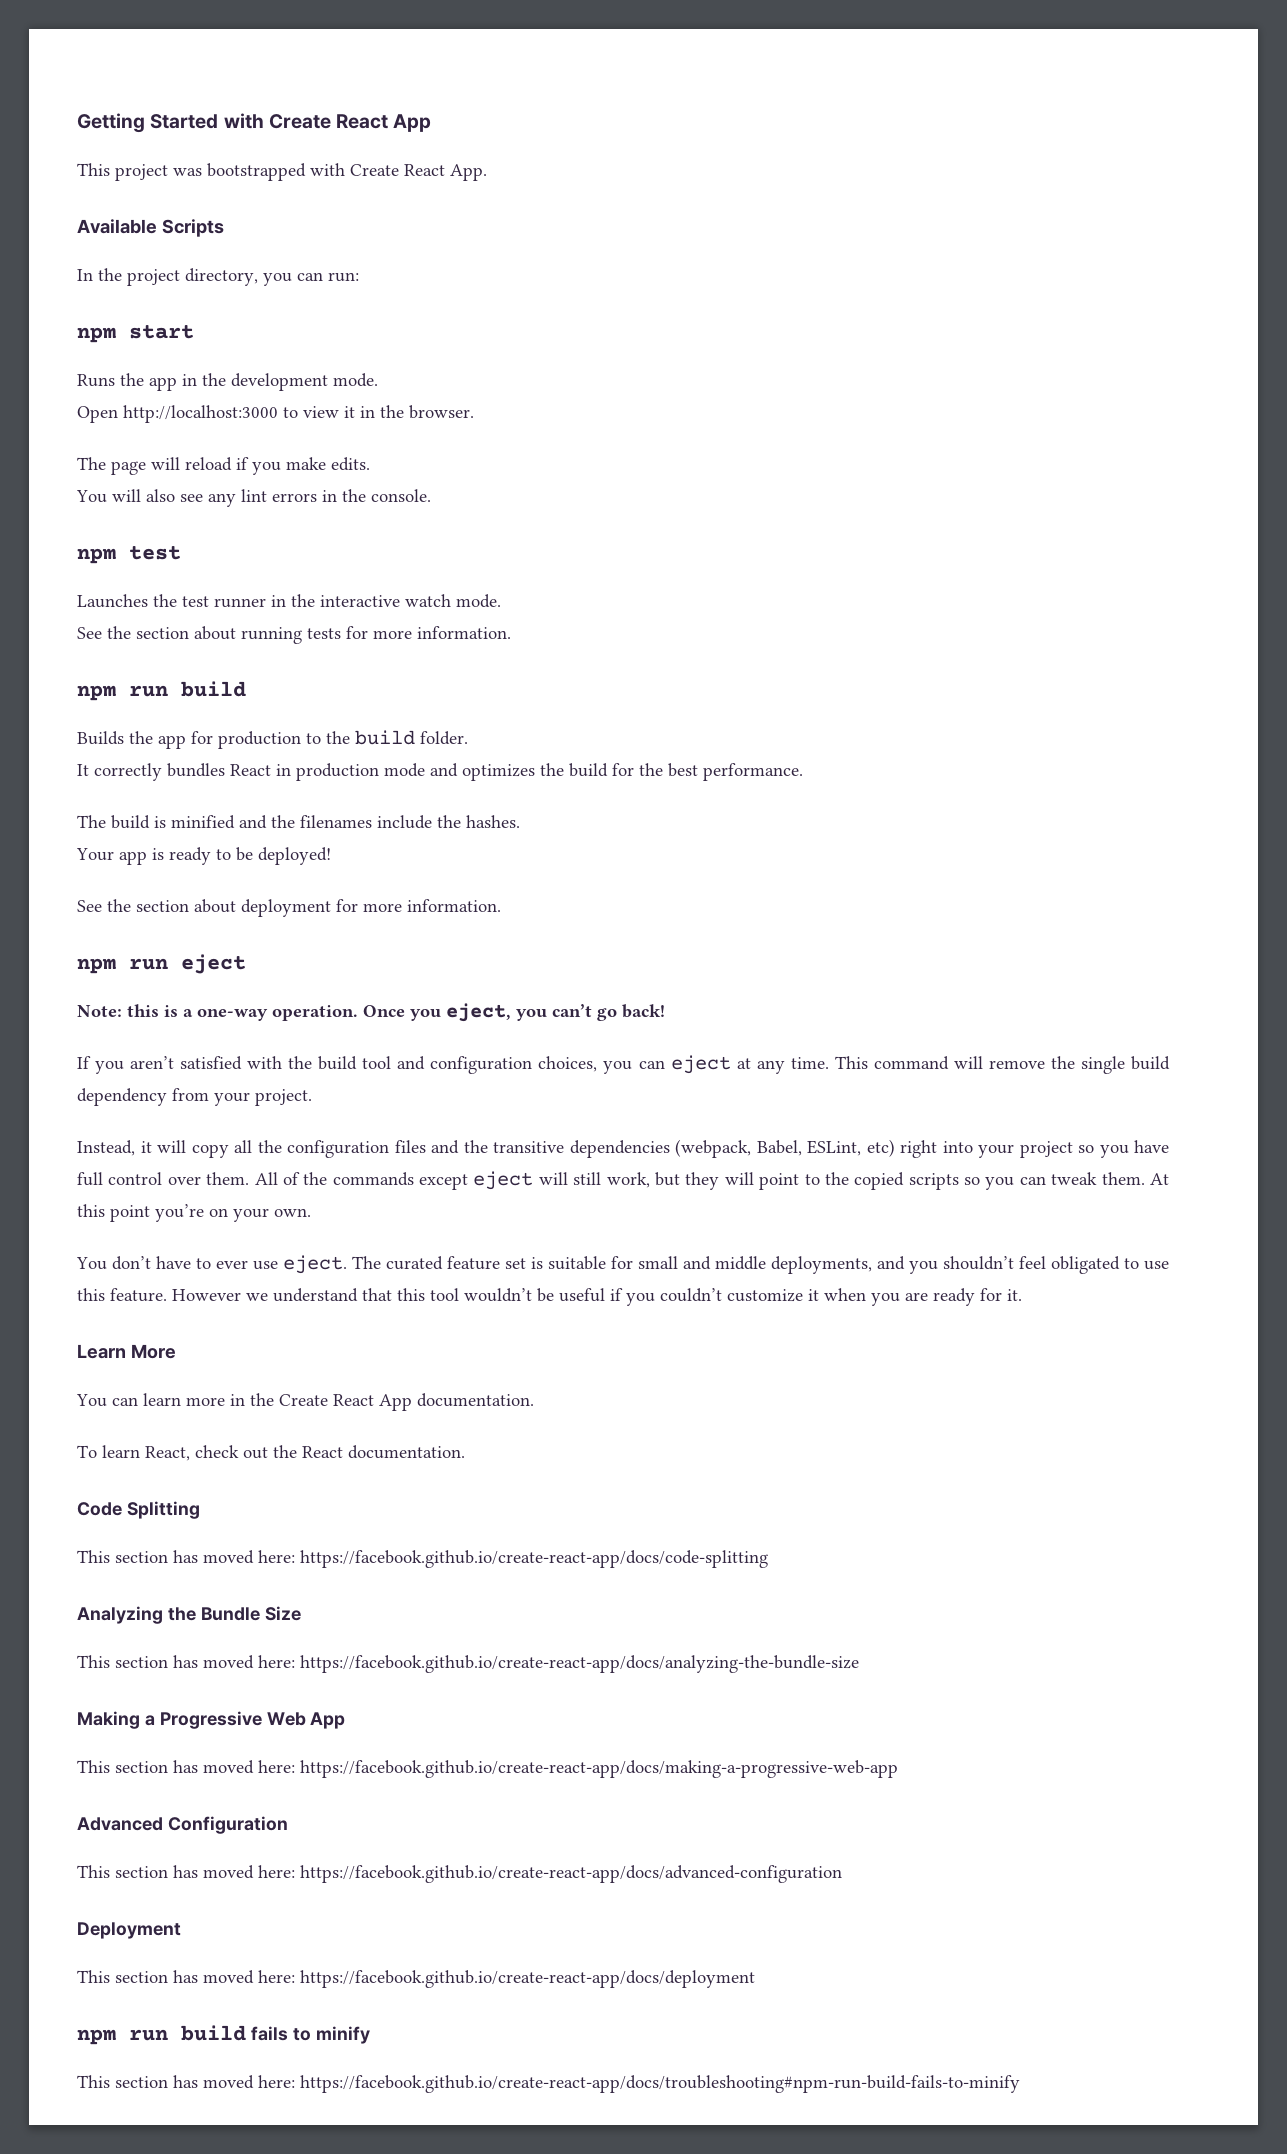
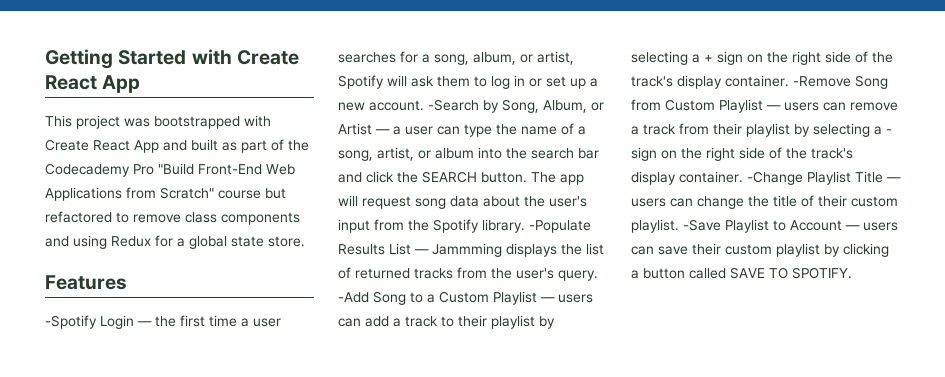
[450,164,487,181] [77,219,224,237] [77,268,359,286] [77,325,194,343] [77,373,378,391] [77,405,474,423] [77,457,370,475] [76,489,431,507] [77,546,181,564] [77,594,501,608] [77,626,511,644] [77,681,246,701] [77,730,468,749] [77,763,803,781] [77,815,520,829] [76,847,331,865] [77,899,501,917] [77,954,246,974] [77,1003,665,1022] [77,1055,1171,1074] [77,1088,312,1106] [77,1139,1169,1158] [77,1171,1169,1190] [77,1204,311,1222] [76,1255,1169,1274] [77,1288,1022,1306] [77,1344,176,1359] [76,1393,534,1411] [77,1445,465,1461] [77,1501,200,1519] [77,1550,768,1568] [77,1606,301,1624] [77,1655,859,1673] [77,1711,346,1729] [77,1760,898,1778] [77,1816,288,1834] [77,1865,842,1883] [77,1922,181,1939] [77,1970,755,1988] [77,2025,370,2045] [77,2075,1020,2093] App. // Available Scripts // In the project directory, you can run: // npm start // Runs the app in the development mode. // Open http://localhost:3000 to view it in the browser. // The page will reload if you make edits. // You will also see any lint errors in the console. // npm test // Launches the test runner in the interactive watch mode. // See the section about running tests for more information. // npm run build // Builds the app for production to the build folder. // It correctly bundles React in production mode and optimizes the build for the best performance. // The build is minified and the filenames include the hashes. // Your app is ready to be deployed! // See the section about deployment for more information. // npm run eject // Note: this is a one-way operation. Once you eject, you can’t go back! // If you aren’t satisfied with the build tool and configuration choices, you can eject at any time. This command will remove the single build dependency from your project. // Instead, it will copy all the configuration files and the transitive dependencies (webpack, Babel, ESLint, etc) right into your project so you have full control over them. All of the commands except eject will still work, but they will point to the copied scripts so you can tweak them. At this point you’re on your own. // You don’t have to ever use eject. The curated feature set is suitable for small and middle deployments, and you shouldn’t feel obligated to use this feature. However we understand that this tool wouldn’t be useful if you couldn’t customize it when you are ready for it. // Learn More // You can learn more in the Create React App documentation. // To learn React, check out the React documentation. // Code Splitting // This section has moved here: https://facebook.github.io/create-react-app/docs/code-splitting // Analyzing the Bundle Size // This section has moved here: https://facebook.github.io/create-react-app/docs/analyzing-the-bundle-size // Making a Progressive Web App // This section has moved here: https://facebook.github.io/create-react-app/docs/making-a-progressive-web-app // Advanced Configuration // This section has moved here: https://facebook.github.io/create-react-app/docs/advanced-configuration // Deployment // This section has moved here: https://facebook.github.io/create-react-app/docs/deployment // npm run build fails to minify // This section has moved here: https://facebook.github.io/create-react-app/docs/troubleshooting#npm-run-build-fails-to-minify -> [134,139,309,153] [45,163,295,177] [45,187,286,201] [45,211,300,225] [45,235,305,249] [45,275,127,290] [45,315,281,329] [338,51,574,65] [338,75,598,89] [338,99,604,113] [338,123,586,137] [338,147,599,161] [338,171,584,185] [338,195,587,209] [338,219,591,233] [338,243,604,257] [338,267,598,281] [338,291,593,305] [338,315,555,329] [631,51,893,65] [631,75,888,89] [631,99,898,113] [631,123,892,137] [631,147,853,161] [631,171,901,185] [631,195,898,209] [631,219,898,233] [631,243,889,257] [631,267,852,279] App and built as part of the Codecademy Pro "Build Front-End Web Applications from Scratch" course but refactored to remove class components and using Redux for a global state store. // Features // -Spotify Login — the first time a user searches for a song, album, or artist, Spotify will ask them to log in or set up a new account. -Search by Song, Album, or Artist — a user can type the name of a song, artist, or album into the search bar and click the SEARCH button. The app will request song data about the user's input from the Spotify library. -Populate Results List — Jammming displays the list of returned tracks from the user's query. -Add Song to a Custom Playlist — users can add a track to their playlist by selecting a + sign on the right side of the track's display container. -Remove Song from Custom Playlist — users can remove a track from their playlist by selecting a - sign on the right side of the track's display container. -Change Playlist Title — users can change the title of their custom playlist. -Save Playlist to Account — users can save their custom playlist by clicking a button called SAVE TO SPOTIFY.

